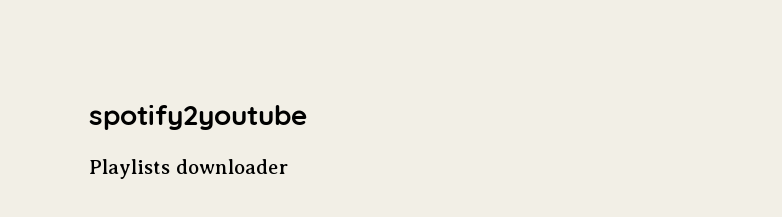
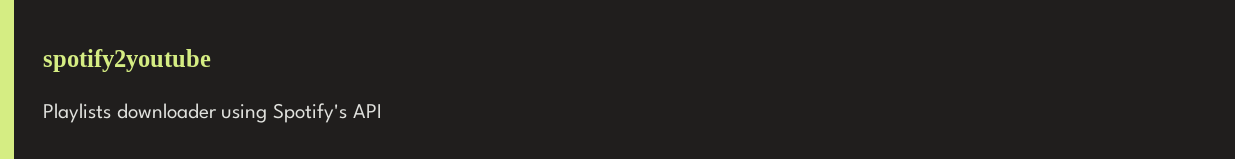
(288, 166) none -> [221,103,382,123] using Spotify's API

